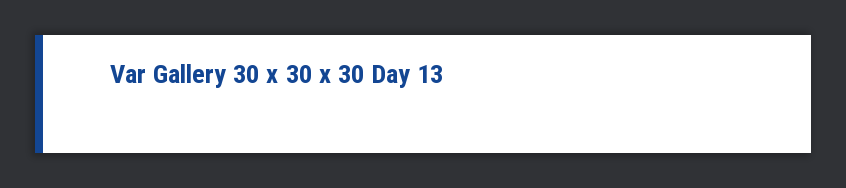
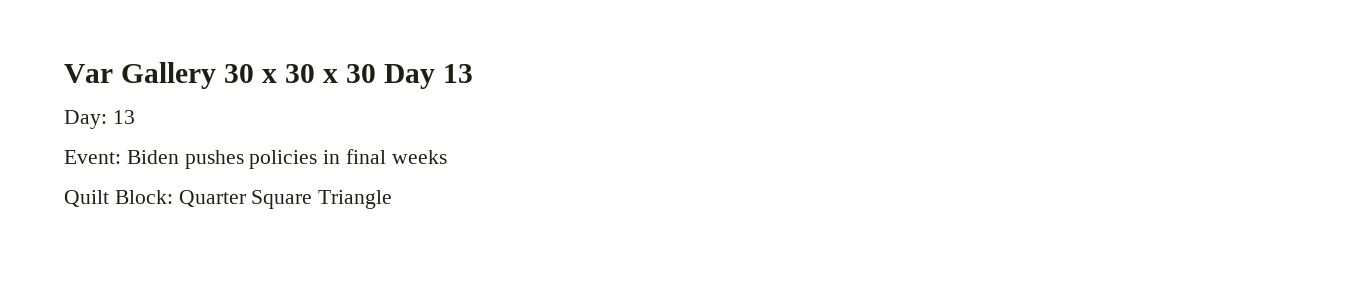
(444, 74) none -> [64,110,135,129] [64,149,447,169] [64,190,393,209] // Day: 13 // Event: Biden pushes policies in final weeks // Quilt Block: Quarter Square Triangle

